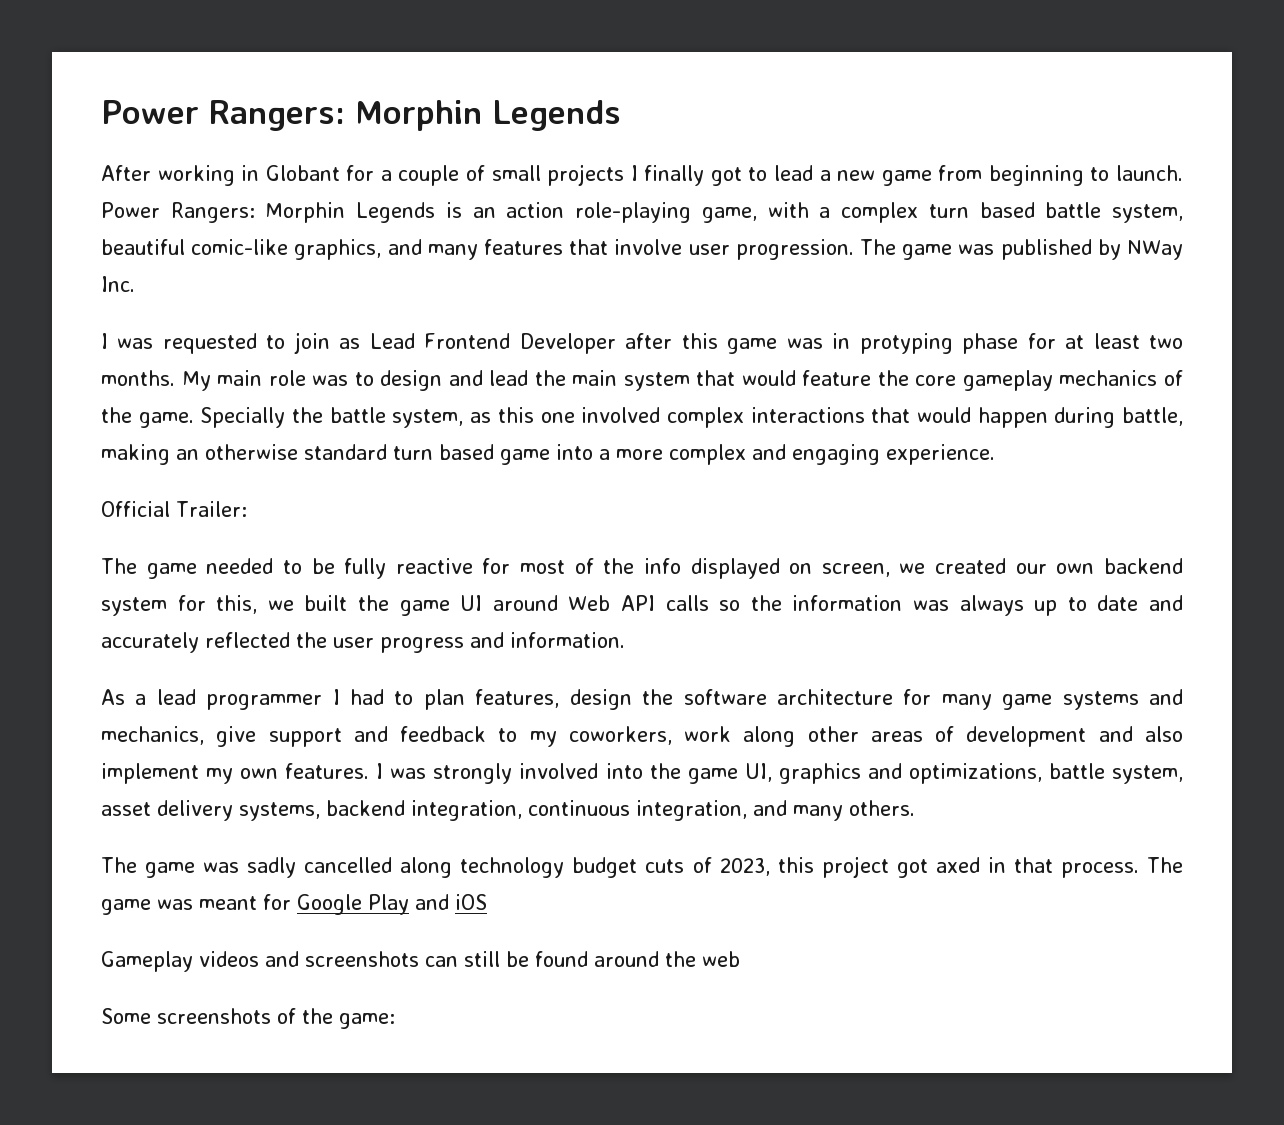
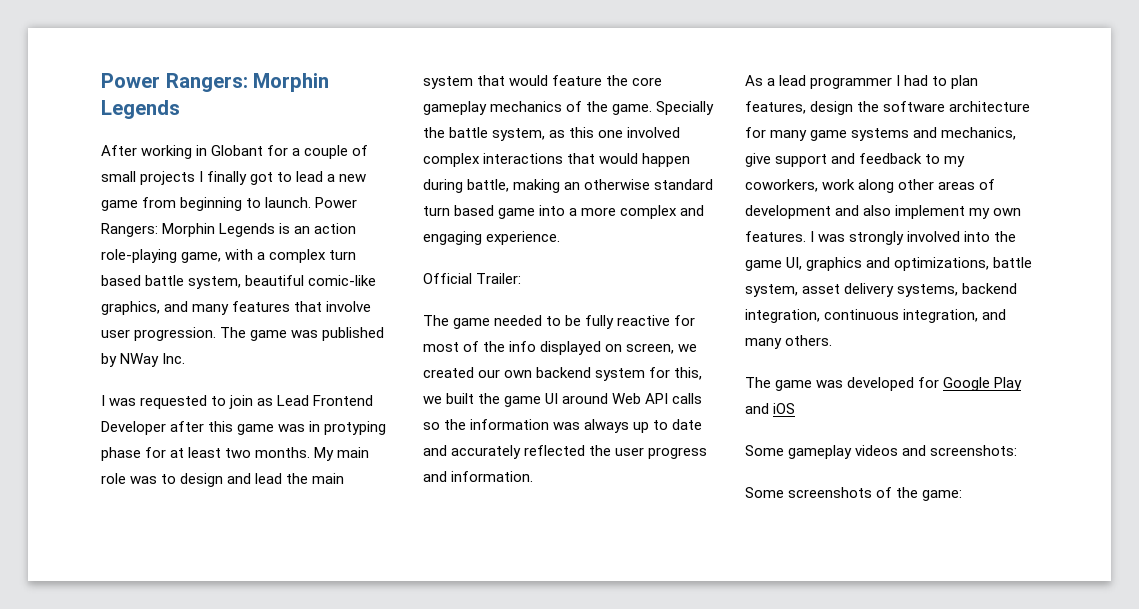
[247,856,1183,878] [101,896,257,915] sadly cancelled along technology budget cuts of 2023, this project got axed in that process. The game was meant -> [847,377,915,391] developed
[101,951,740,972] Gameplay videos and screenshots can still be found around the web -> [745,445,1018,459] Some gameplay videos and screenshots:

